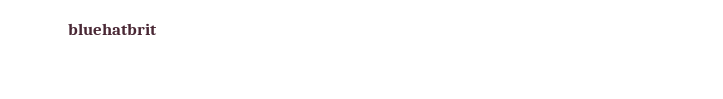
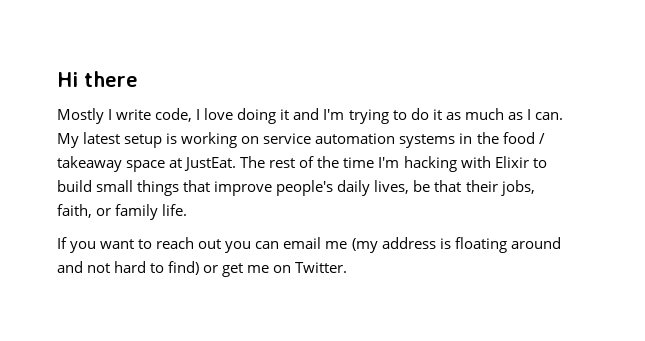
[68,23,157,35] bluehatbrit -> [57,71,138,87] [57,108,563,124] [57,132,545,148] [57,156,547,172] [57,180,535,196] [57,204,188,220] [57,237,561,253] [57,261,348,277] Hi there // Mostly I write code, I love doing it and I'm trying to do it as much as I can. My latest setup is working on service automation systems in the food / takeaway space at JustEat. The rest of the time I'm hacking with Elixir to build small things that improve people's daily lives, be that their jobs, faith, or family life. // If you want to reach out you can email me (my address is floating around and not hard to find) or get me on Twitter.

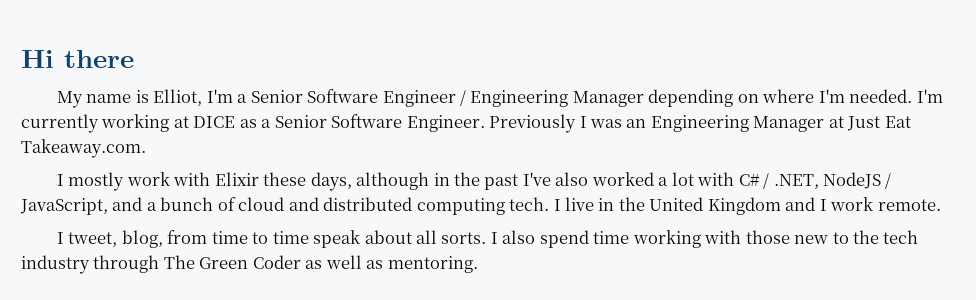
[57,108,563,124] [57,132,545,148] [57,156,547,172] [57,180,535,196] [57,204,188,220] [57,237,561,253] [57,261,348,277] Mostly I write code, I love doing it and I'm trying to do it as much as I can. My latest setup is working on service automation systems in the food / takeaway space at JustEat. The rest of the time I'm hacking with Elixir to build small things that improve people's daily lives, be that their jobs, faith, or family life. // If you want to reach out you can email me (my address is floating around and not hard to find) or get me on Twitter. -> [56,89,943,108] [21,114,911,133] [21,139,146,158] [56,172,892,191] [20,197,941,215] [56,230,919,248] [21,255,478,274] My name is Elliot, I'm a Senior Software Engineer / Engineering Manager depending on where I'm needed. I'm currently working at DICE as a Senior Software Engineer. Previously I was an Engineering Manager at Just Eat Takeaway.com. // I mostly work with Elixir these days, although in the past I've also worked a lot with C# / .NET, NodeJS / JavaScript, and a bunch of cloud and distributed computing tech. I live in the United Kingdom and I work remote. // I tweet, blog, from time to time speak about all sorts. I also spend time working with those new to the tech industry through The Green Coder as well as mentoring.

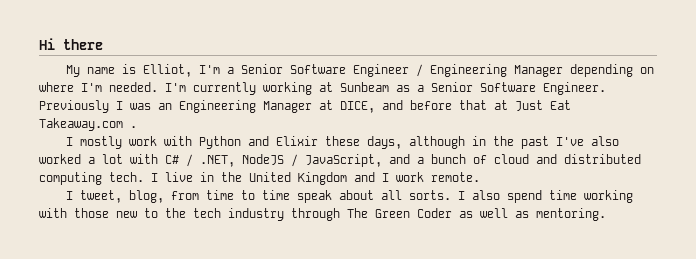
[193,116,236,128] DICE -> [340,82,389,92] Sunbeam
[847,116,911,131] [21,139,146,158] Just Eat Takeaway.com. -> [340,100,571,113] [39,118,137,131] DICE, and before that at Just Eat Takeaway.com .
(211, 179) none -> [198,136,269,149] Python and

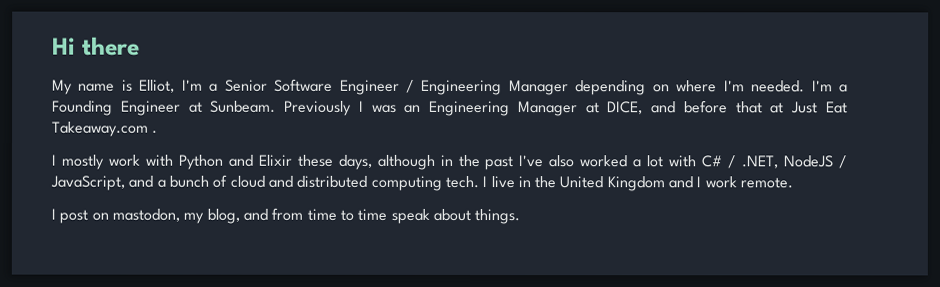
[193,82,606,95] currently working at Sunbeam as a Senior Software Engineer. -> [839,84,849,93] [52,100,277,116] a Founding Engineer at Sunbeam.
[79,190,164,203] tweet, blog, -> [59,208,268,224] post on mastodon, my blog, and
[380,190,633,203] [39,208,606,221] all sorts. I also spend time working with those new to the tech industry through The Green Coder as well as mentoring. -> [474,209,521,225] things.

